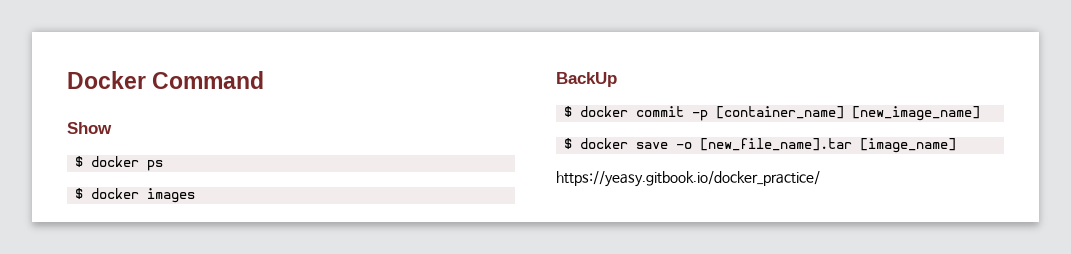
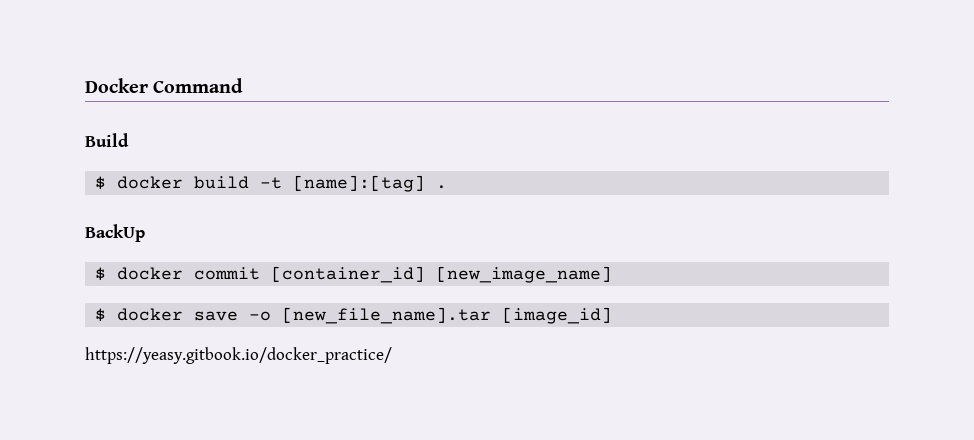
[67,122,112,134] [75,156,164,171] [75,188,196,203] Show // $ docker ps // $ docker images -> [85,133,129,147] [95,175,448,192] Build // $ docker build -t [name]:[tag] .
[692,106,845,121] -p [container_name] -> [271,266,426,283] [container_id]
[860,138,957,153] [image_name] -> [502,307,613,324] [image_id]

